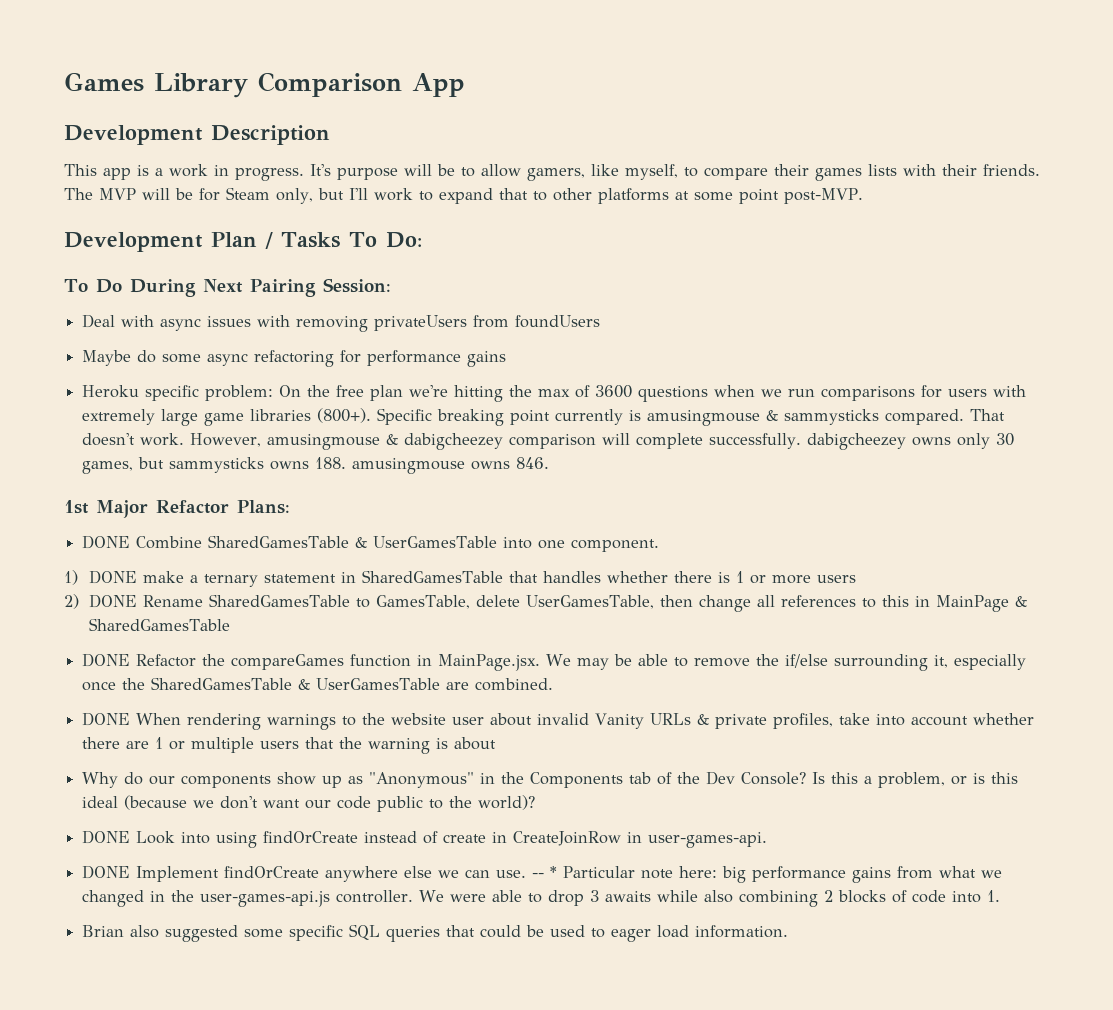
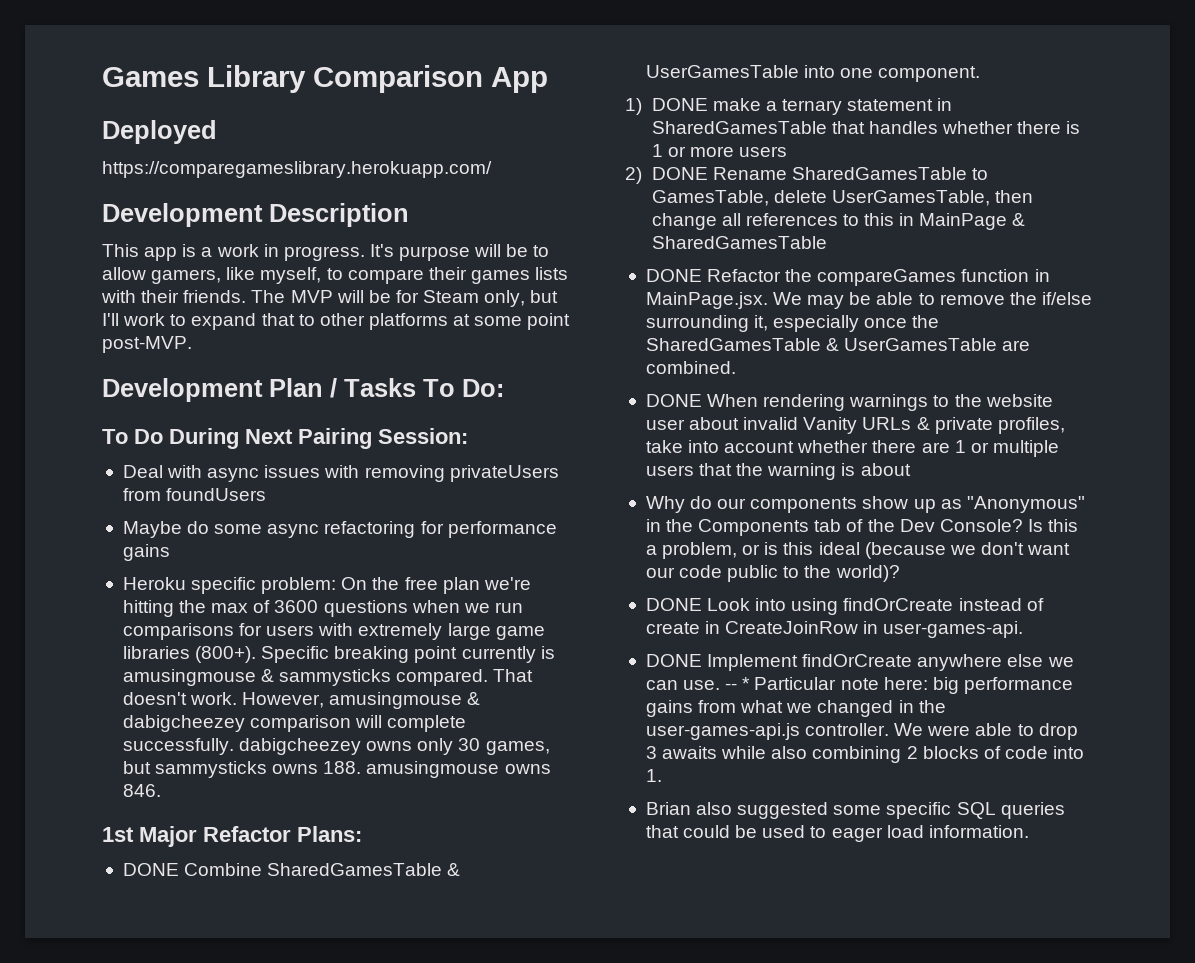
(465, 85) none -> [102,120,217,144] [102,161,492,178] // Deployed // https://comparegameslibrary.herokuapp.com/

